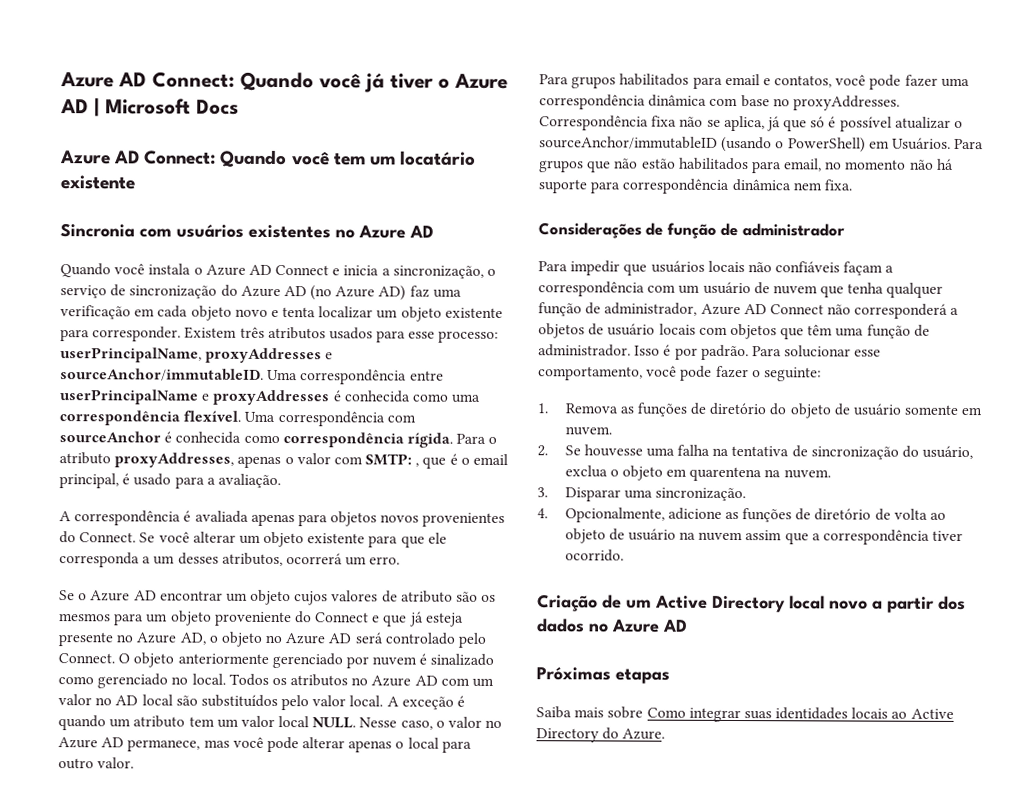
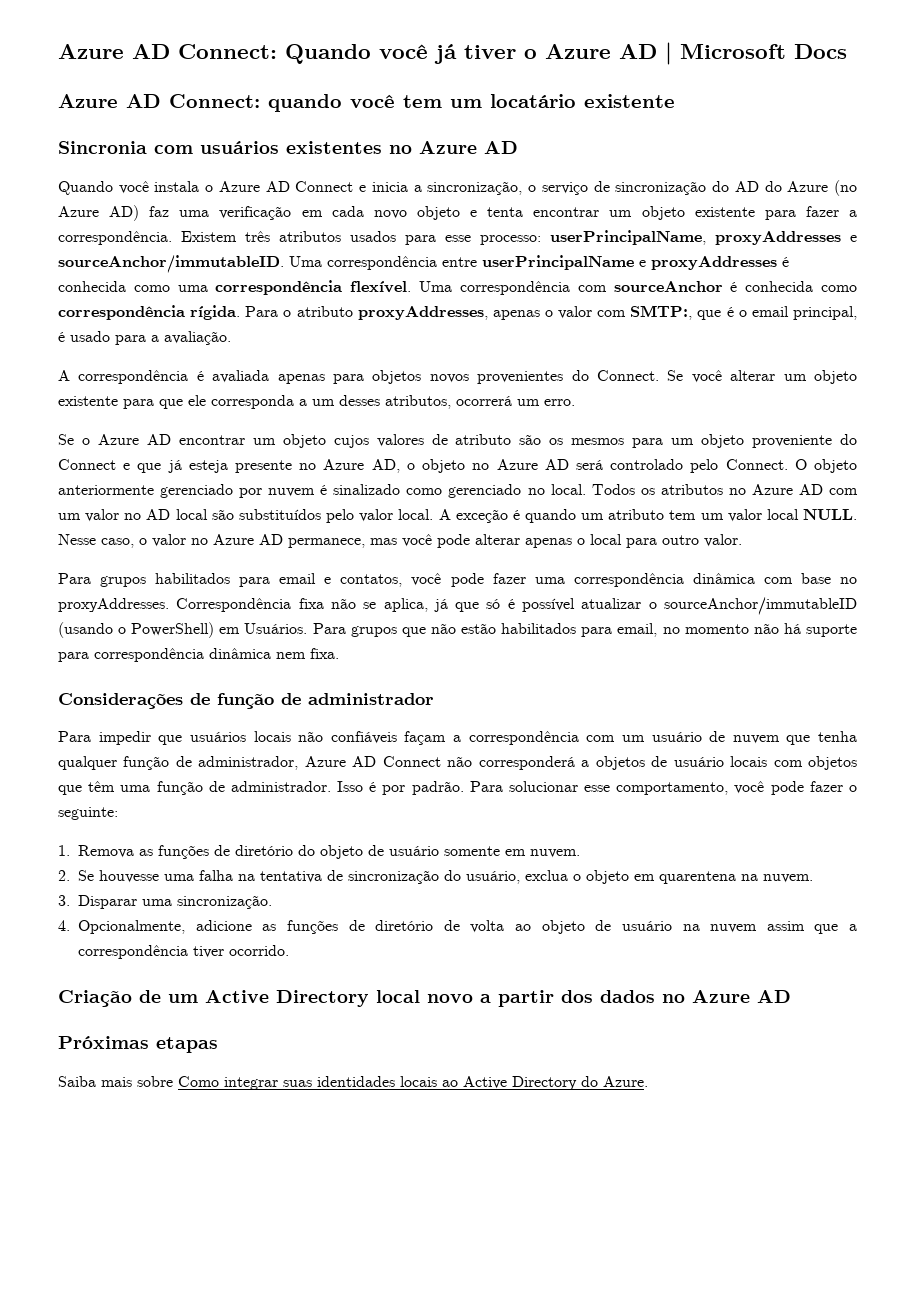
[220,149,288,168] Quando -> [268,94,342,112] quando
[240,285,307,298] Azure AD -> [734,181,829,192] AD do Azure
[190,305,268,321] objeto novo -> [373,206,460,220] novo objeto
[318,306,503,322] [60,326,182,342] localizar um objeto existente para corresponder. -> [533,206,858,220] [58,231,172,245] encontrar um objeto existente para fazer a correspondência.
[365,453,420,467] SMTP: , -> [630,305,693,320] SMTP:,

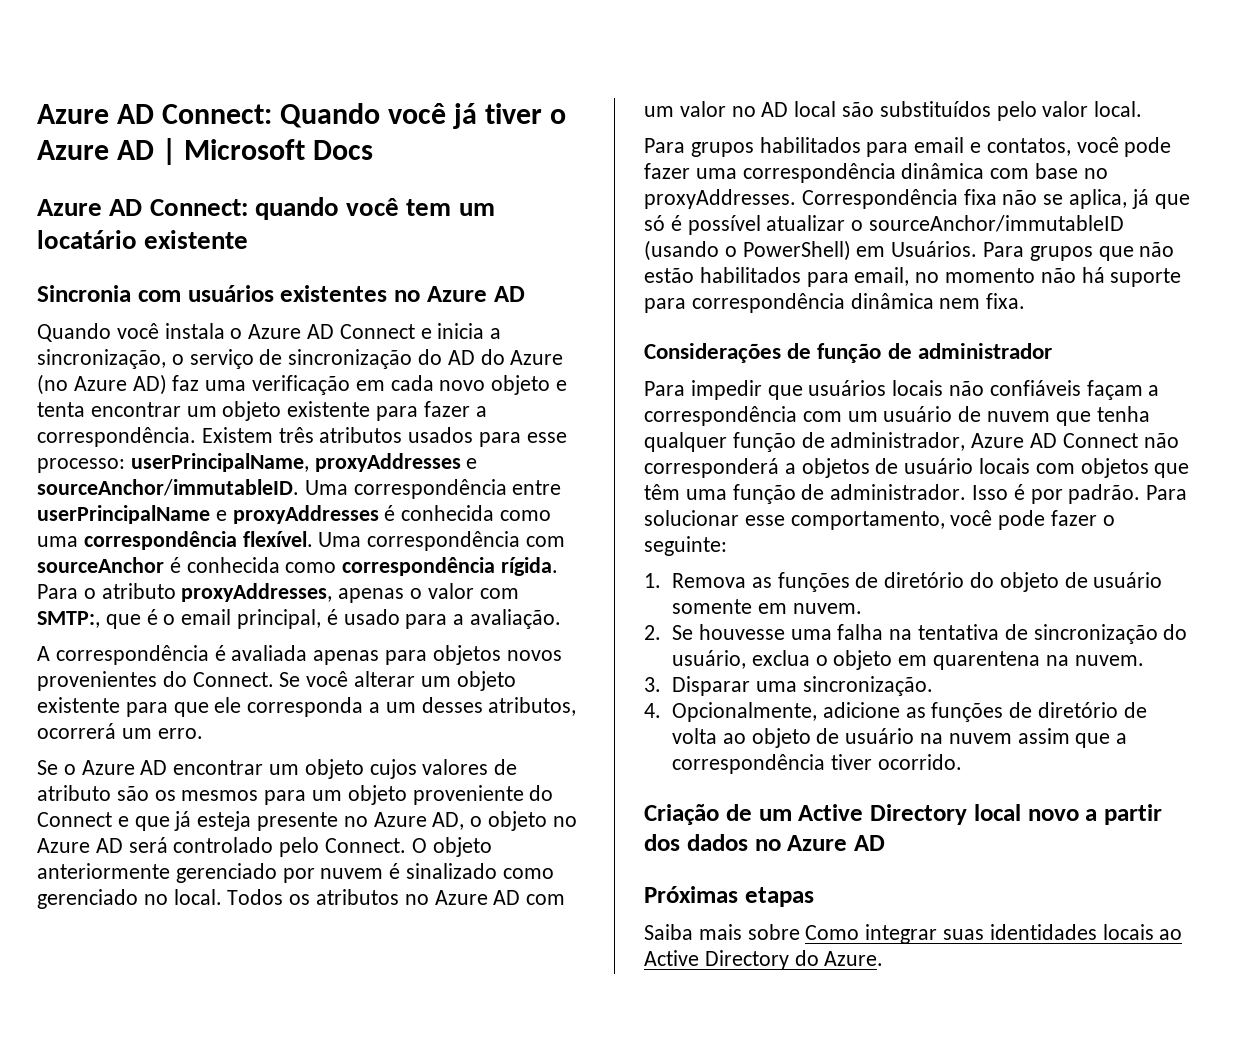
[438,509,857,523] [58,534,742,548] A exceção é quando um atributo tem um valor local NULL. Nesse caso, o valor no Azure AD permanece, mas você pode alterar apenas o local para outro valor. -> (1143, 109) none

